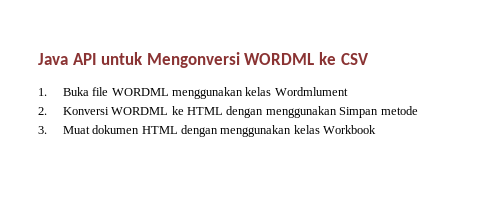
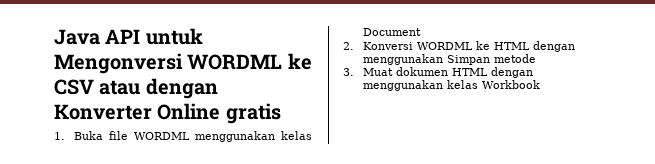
(369, 59) none -> [99,78,218,99] [54,103,281,124] atau dengan Konverter Online gratis
[274,87,348,96] Wordmlument -> [362,28,421,36] Document

